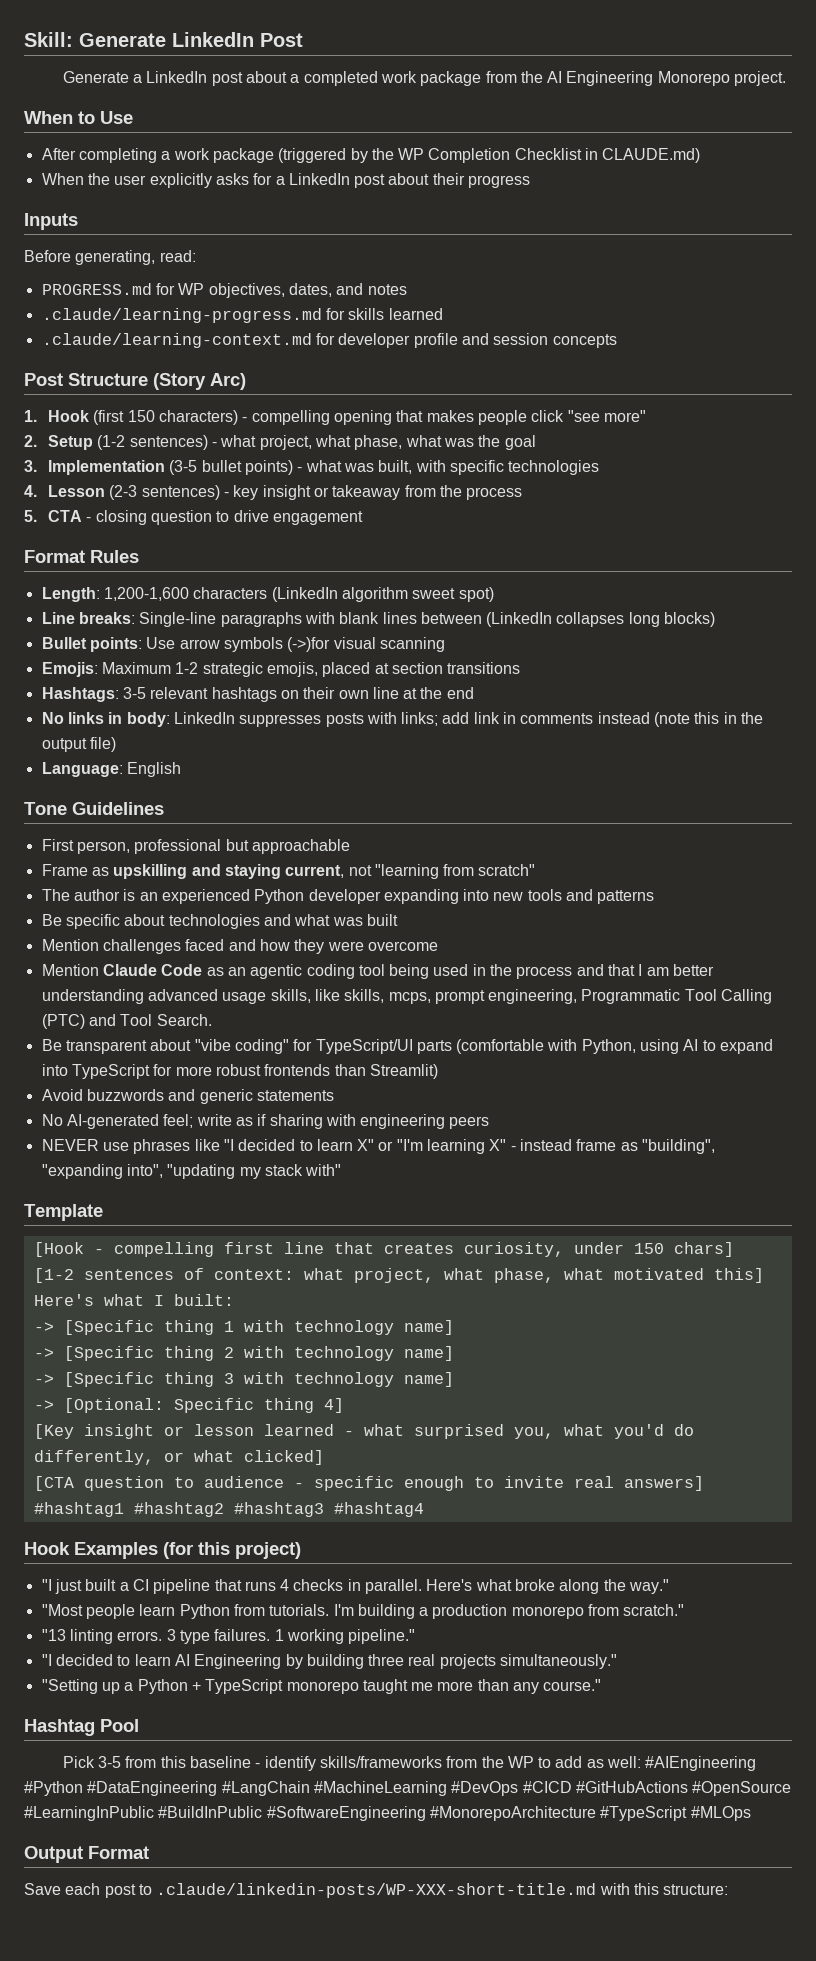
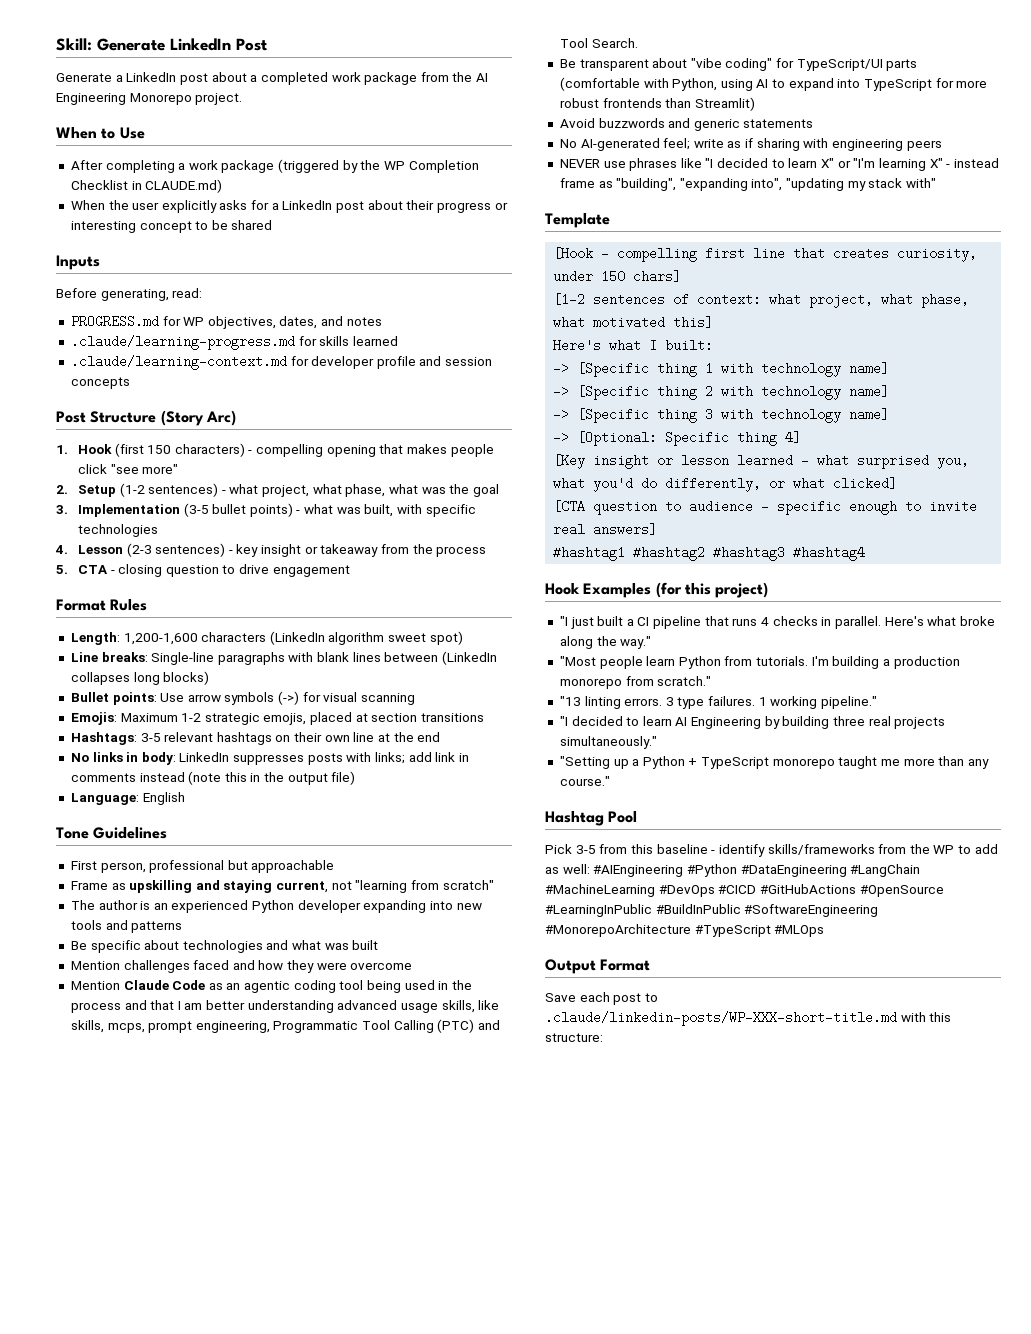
(531, 181) none -> [494,202,508,210] [70,220,273,233] or interesting concept to be shared
[287,637,331,652] (->)for -> [278,691,321,705] (->) for

